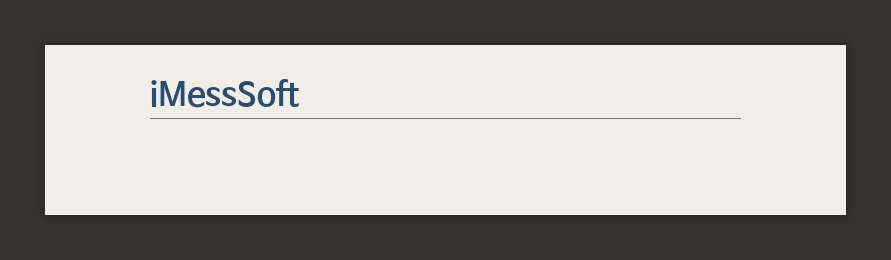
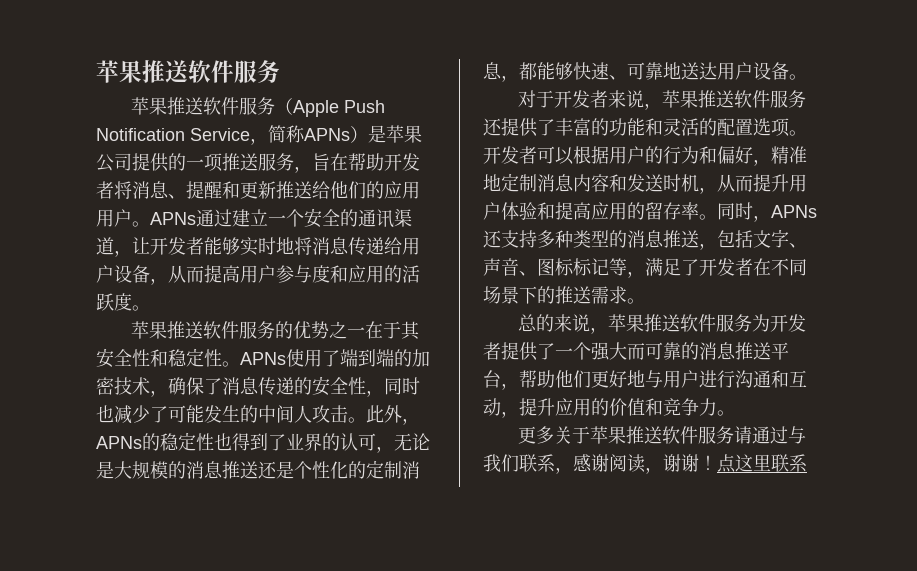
[150,79,299,108] iMessSoft -> [96,60,280,83] [131,97,386,117] [96,125,422,145] [96,153,420,173] [96,181,420,199] [96,208,412,228] [96,237,420,257] [96,265,420,285] [96,293,150,311] [131,321,421,340] [96,348,430,368] [96,376,420,397] [96,405,420,425] [96,432,430,453] [96,460,420,479] [483,62,807,82] [518,90,807,110] [483,118,807,137] [483,146,807,166] [483,173,807,194] [483,202,817,222] [483,229,807,250] [483,258,807,278] [483,286,645,304] [518,314,807,334] [483,342,789,361] [483,370,807,390] [483,398,735,418] [518,426,807,444] [483,454,807,474] 苹果推送软件服务 // 苹果推送软件服务（Apple Push Notification Service，简称APNs）是苹果公司提供的一项推送服务，旨在帮助开发者将消息、提醒和更新推送给他们的应用用户。APNs通过建立一个安全的通讯渠道，让开发者能够实时地将消息传递给用户设备，从而提高用户参与度和应用的活跃度。 // 苹果推送软件服务的优势之一在于其安全性和稳定性。APNs使用了端到端的加密技术，确保了消息传递的安全性，同时也减少了可能发生的中间人攻击。此外，APNs的稳定性也得到了业界的认可，无论是大规模的消息推送还是个性化的定制消息，都能够快速、可靠地送达用户设备。 // 对于开发者来说，苹果推送软件服务还提供了丰富的功能和灵活的配置选项。开发者可以根据用户的行为和偏好，精准地定制消息内容和发送时机，从而提升用户体验和提高应用的留存率。同时，APNs还支持多种类型的消息推送，包括文字、声音、图标标记等，满足了开发者在不同场景下的推送需求。 // 总的来说，苹果推送软件服务为开发者提供了一个强大而可靠的消息推送平台，帮助他们更好地与用户进行沟通和互动，提升应用的价值和竞争力。 // 更多关于苹果推送软件服务请通过与我们联系，感谢阅读，谢谢！点这里联系

